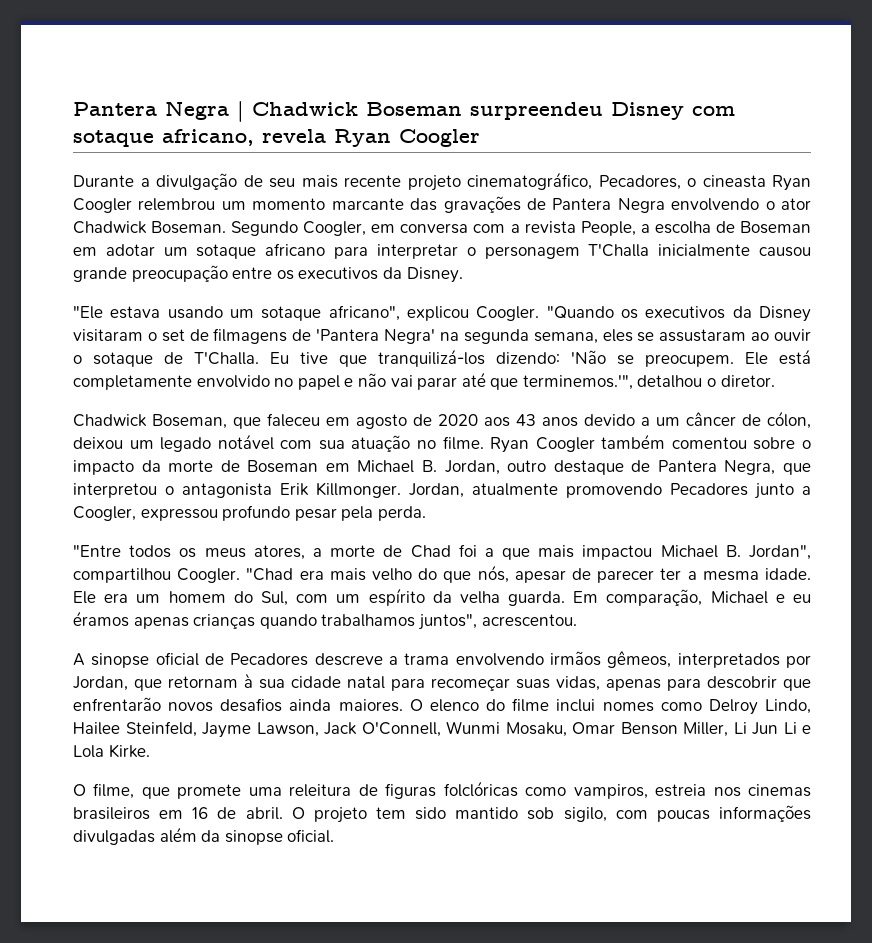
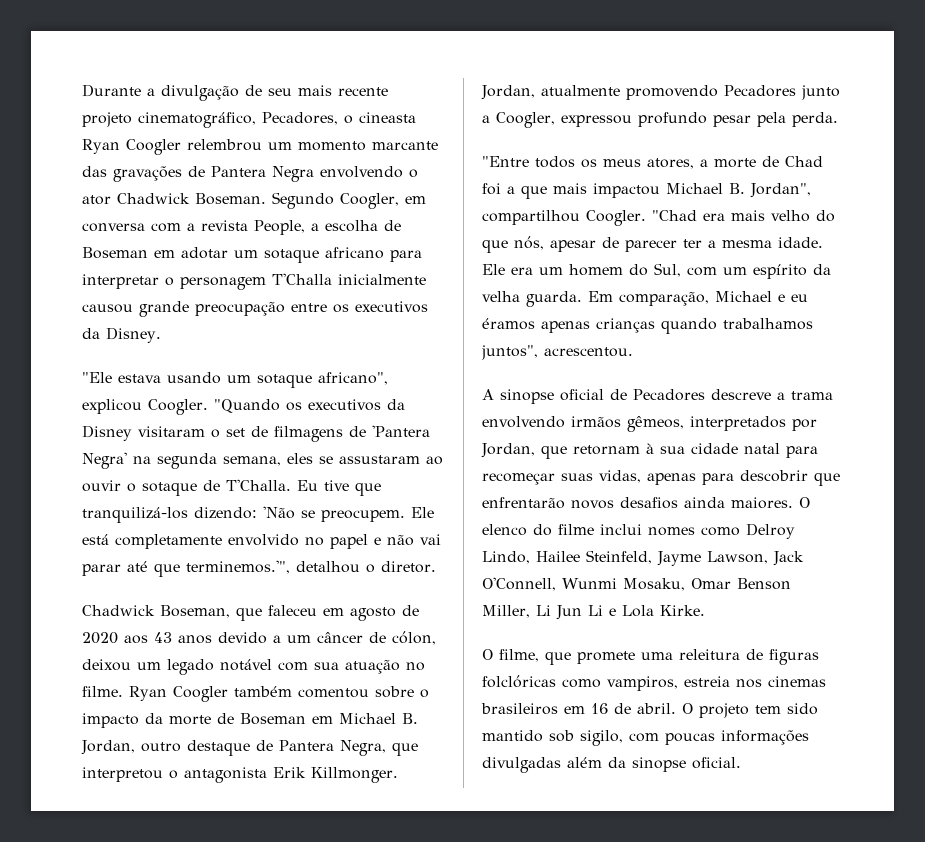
[73,101,735,122] [73,129,480,147] Pantera Negra | Chadwick Boseman surpreendeu Disney com sotaque africano, revela Ryan Coogler // -> (82, 90) none

